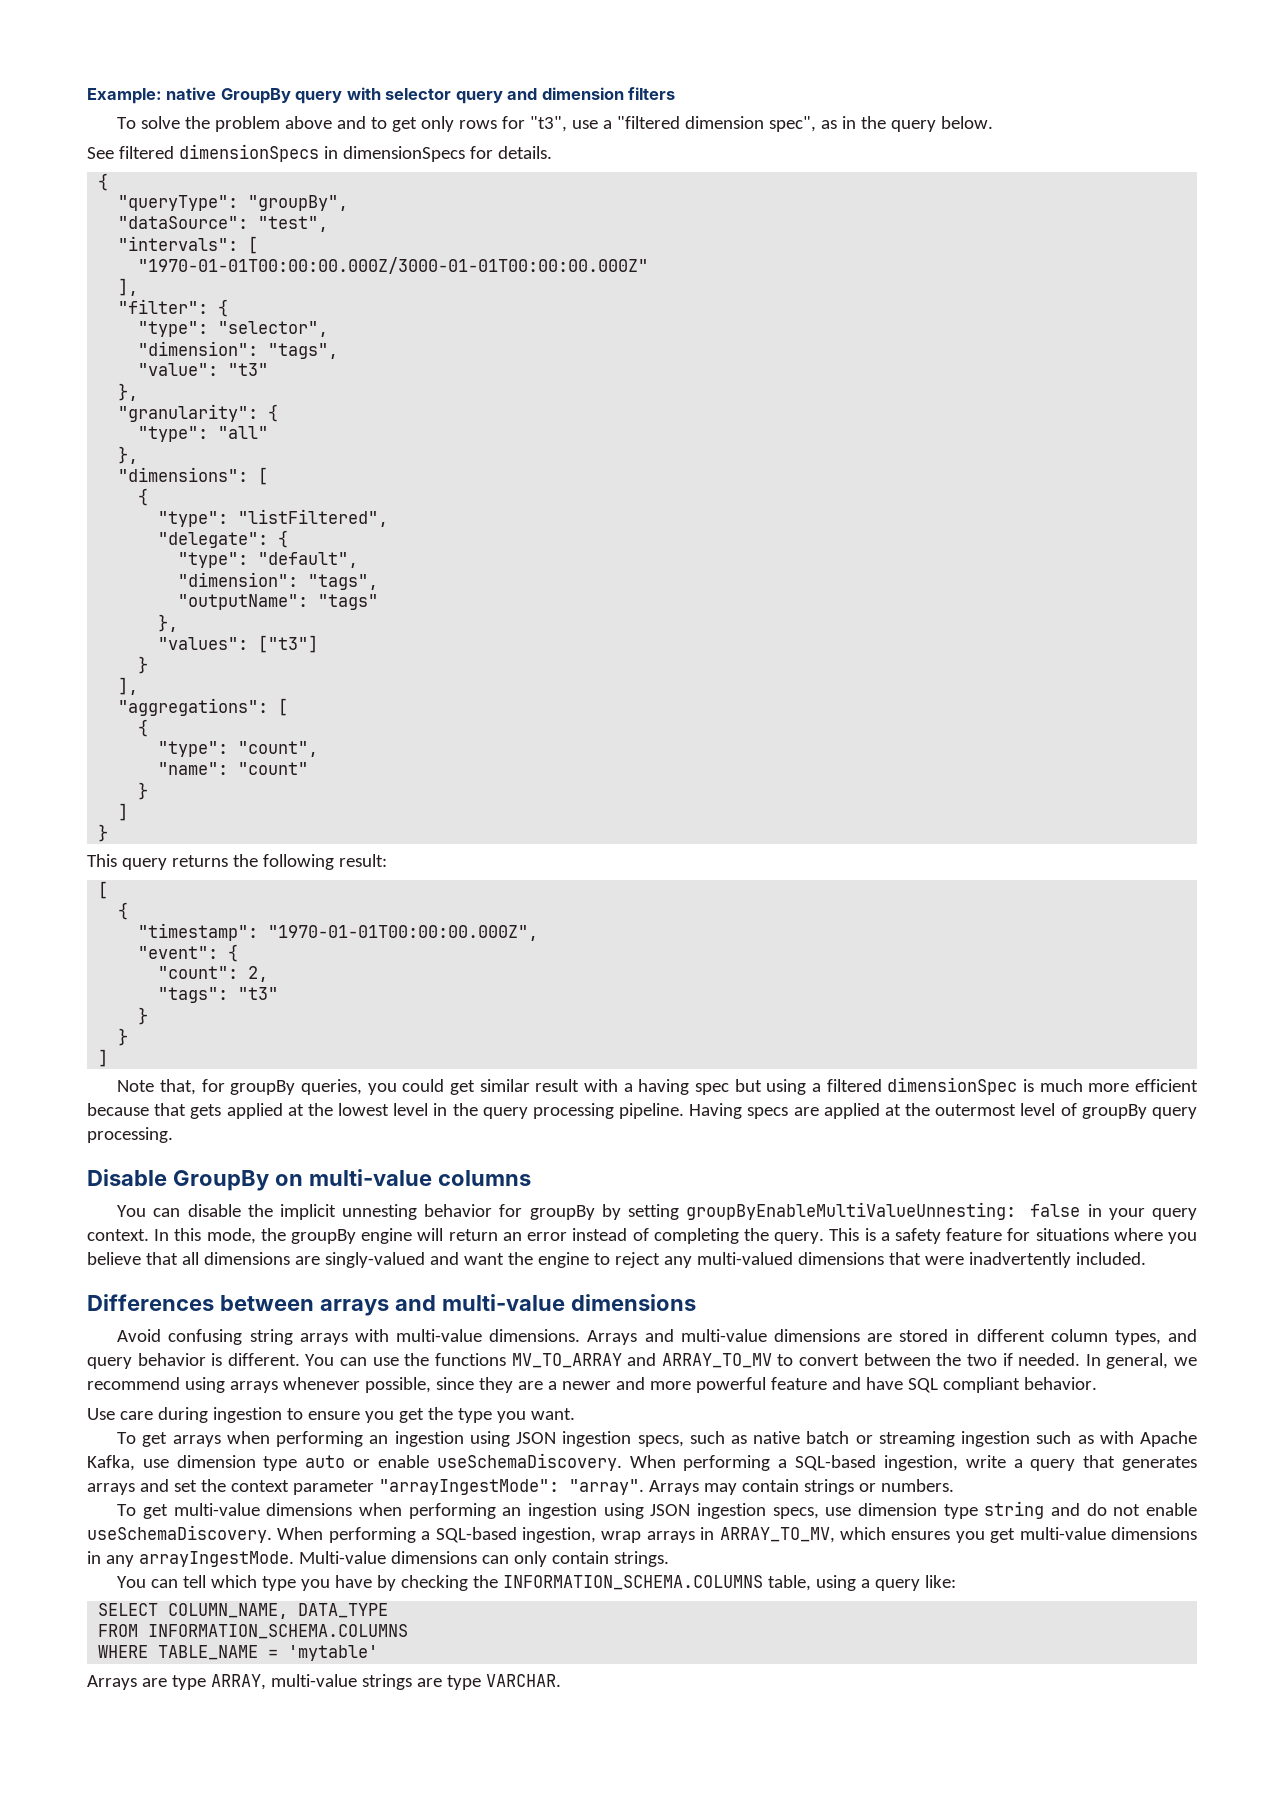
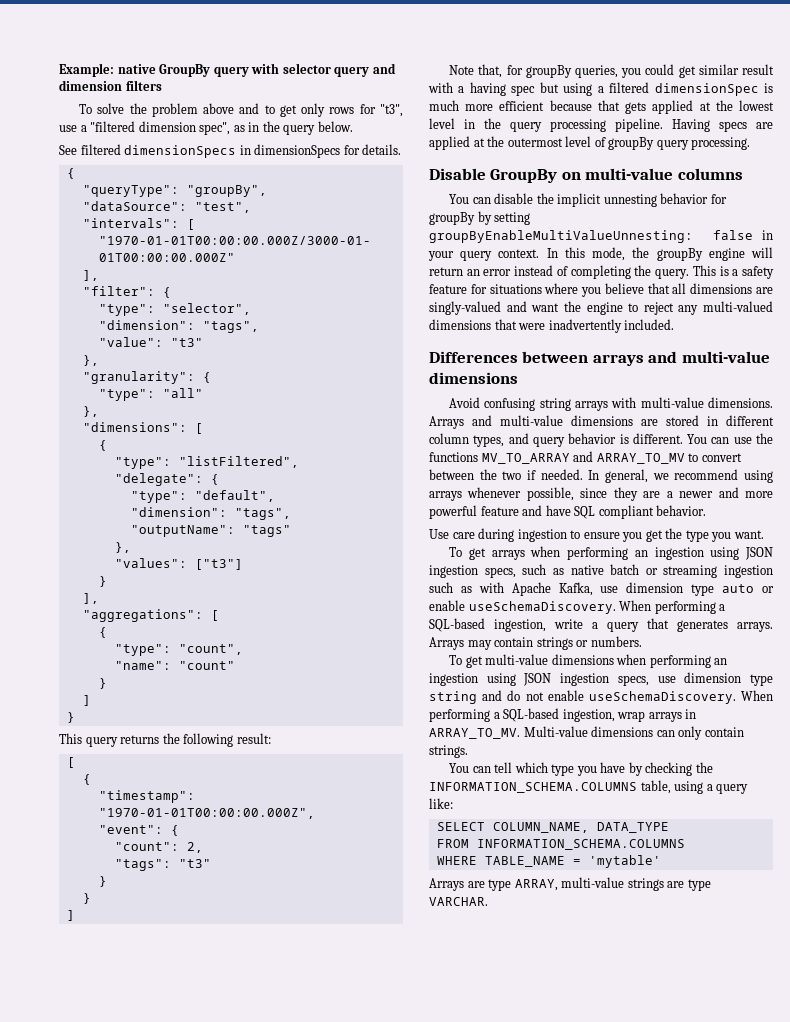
[87,1479,644,1495] arrays and set the context parameter "arrayIngestMode": "array". -> [737,622,773,632] arrays.
[719,1527,1197,1543] [87,1551,294,1567] ARRAY_TO_MV, which ensures you get multi-value dimensions in any arrayIngestMode. -> [429,728,520,739] ARRAY_TO_MV.

